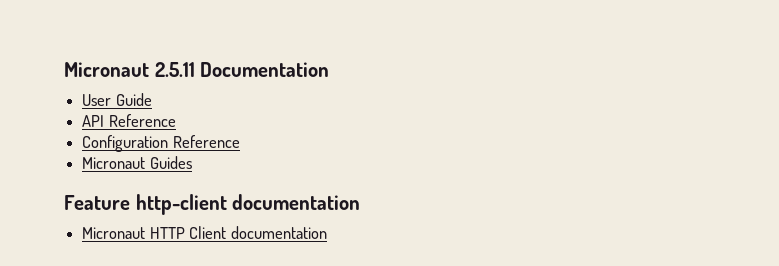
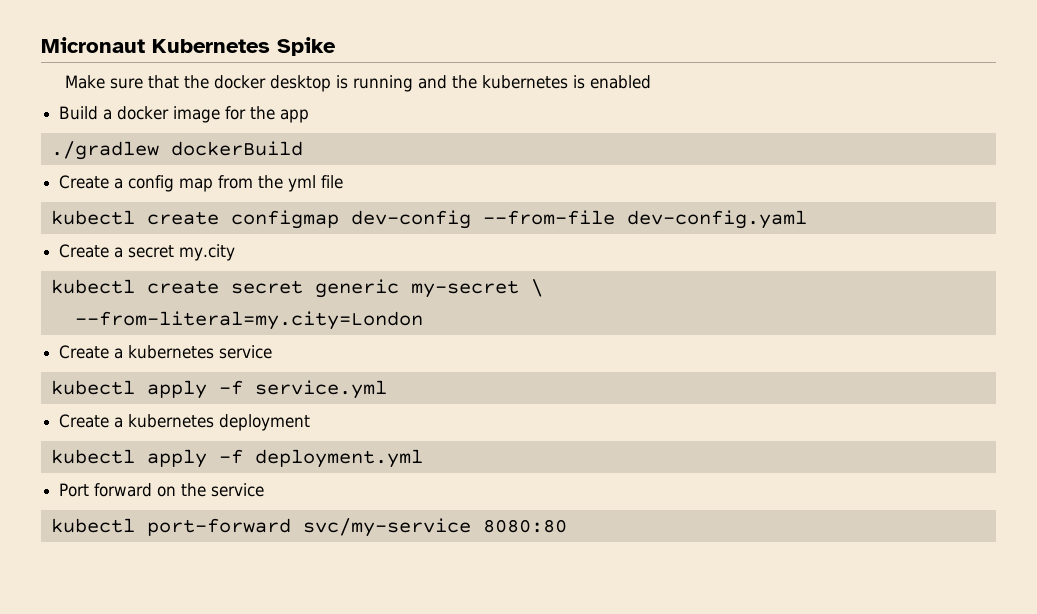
[64,62,330,77] [82,93,152,106] [82,114,176,127] [82,135,240,152] [82,156,192,169] [64,194,361,215] [82,226,327,239] Micronaut 2.5.11 Documentation // User Guide // API Reference // Configuration Reference // Micronaut Guides // Feature http-client documentation // Micronaut HTTP Client documentation -> [41,37,336,56] [64,75,651,92] [59,106,310,123] [50,141,303,160] [59,175,344,192] [50,210,807,229] [59,244,236,261] [50,279,543,298] [74,311,423,330] [59,345,273,359] [50,380,387,399] [59,414,311,431] [50,449,423,468] [59,483,265,497] [50,518,567,537] Micronaut Kubernetes Spike // Make sure that the docker desktop is running and the kubernetes is enabled // Build a docker image for the app // ./gradlew dockerBuild // Create a config map from the yml file // kubectl create configmap dev-config --from-file dev-config.yaml // Create a secret my.city // kubectl create secret generic my-secret \ // --from-literal=my.city=London // Create a kubernetes service // kubectl apply -f service.yml // Create a kubernetes deployment // kubectl apply -f deployment.yml // Port forward on the service // kubectl port-forward svc/my-service 8080:80

